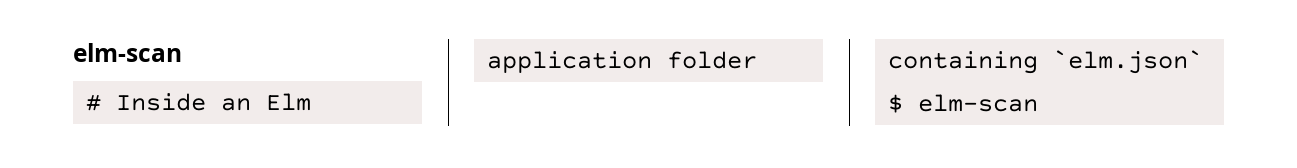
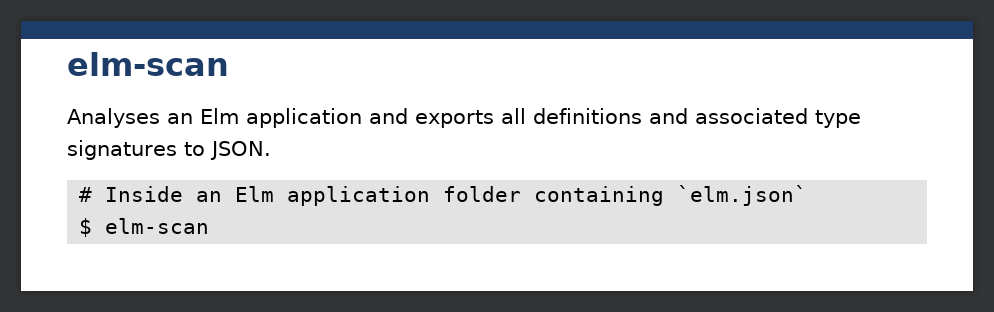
[73,43,182,62] elm-scan -> [67,52,229,76] [67,108,861,128] [67,140,271,160] elm-scan // Analyses an Elm application and exports all definitions and associated type signatures to JSON.

